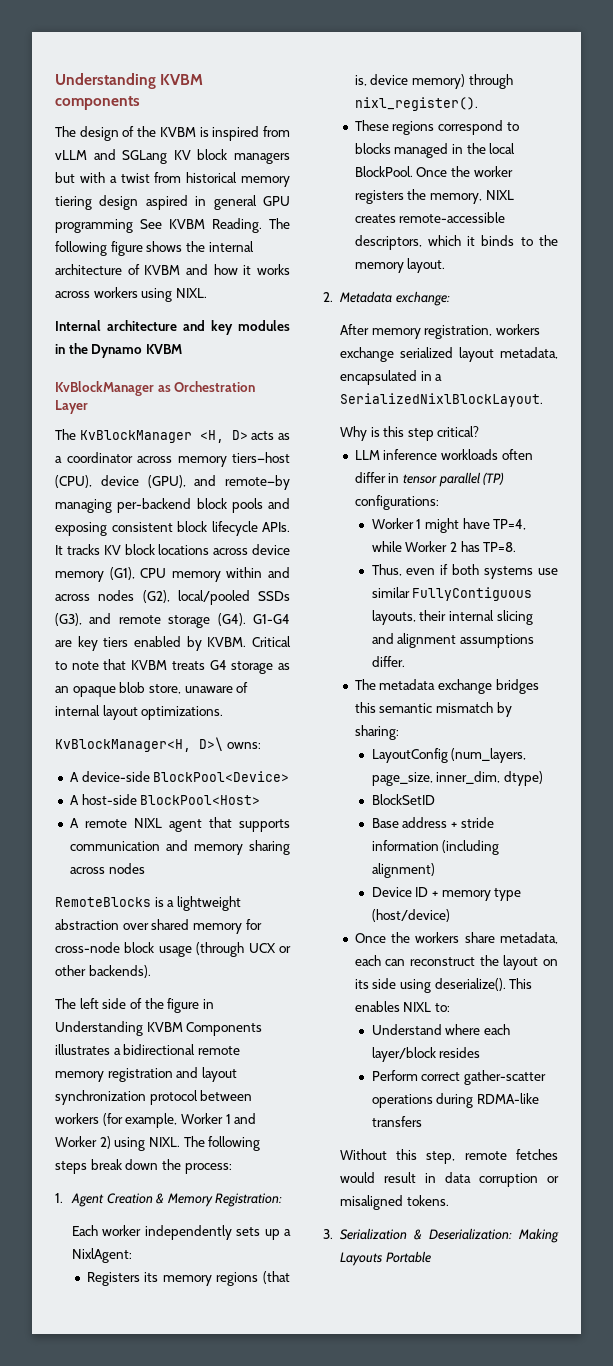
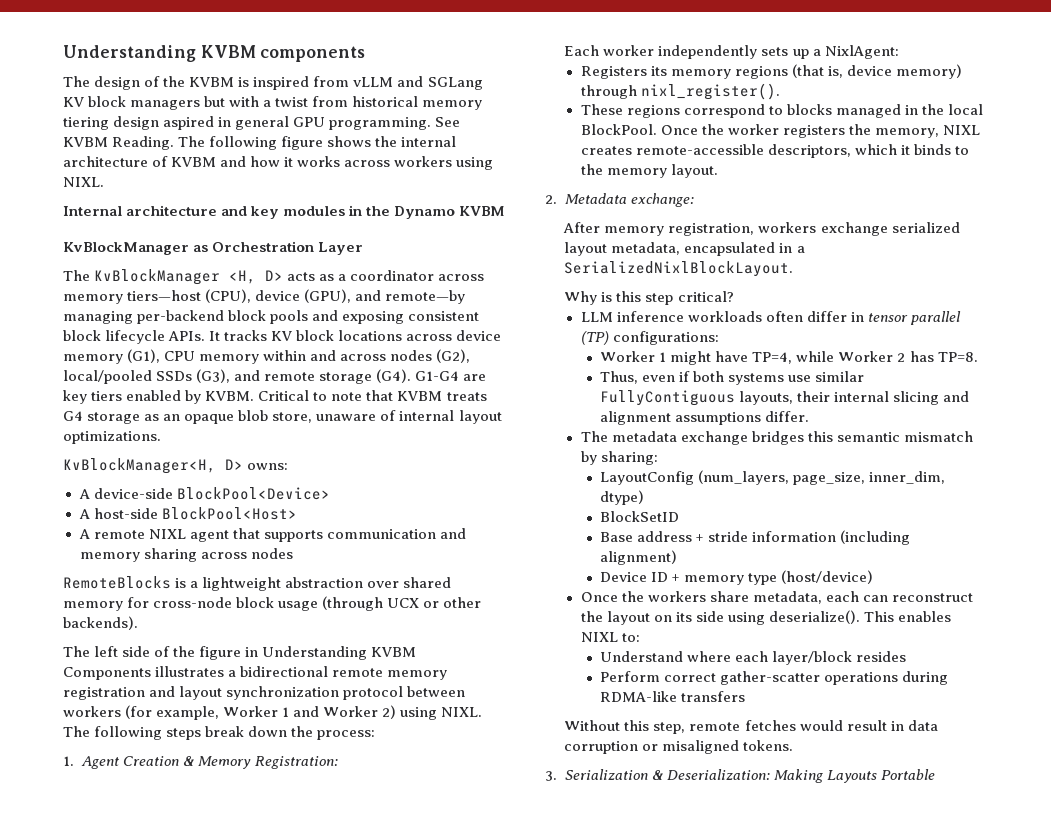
[55,219,133,233] programming -> [329,117,432,130] programming.
[199,737,223,751] D>\ -> [225,459,243,470] D>

